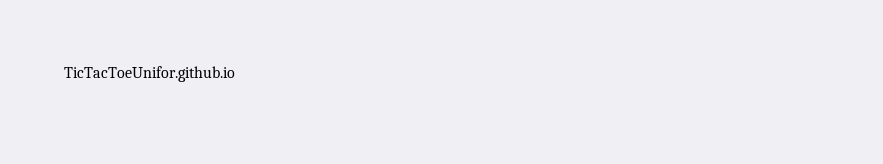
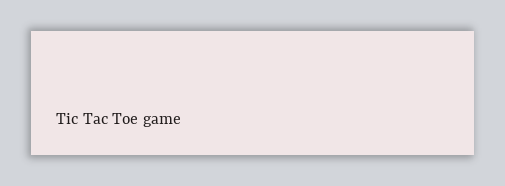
[64,66,235,82] TicTacToeUnifor.github.io -> [56,113,182,127] Tic Tac Toe game

